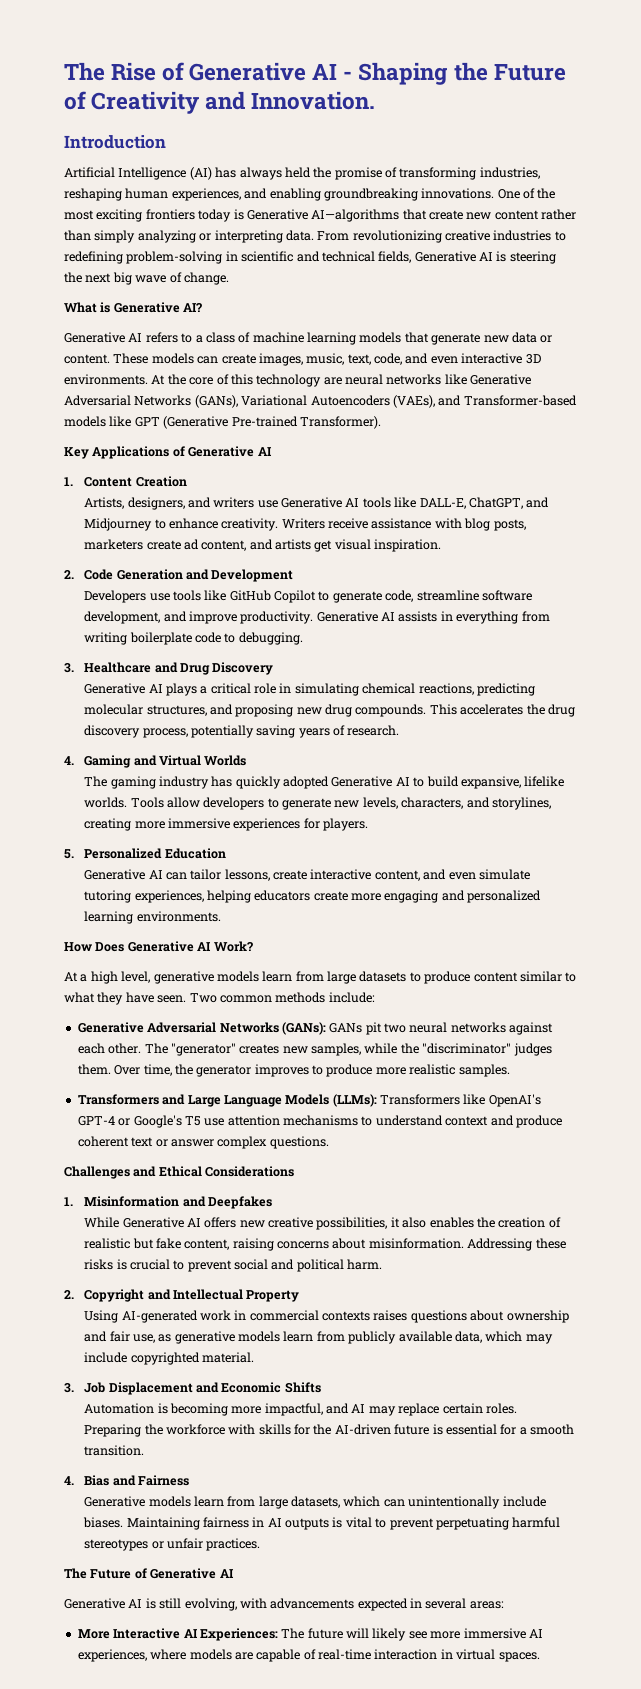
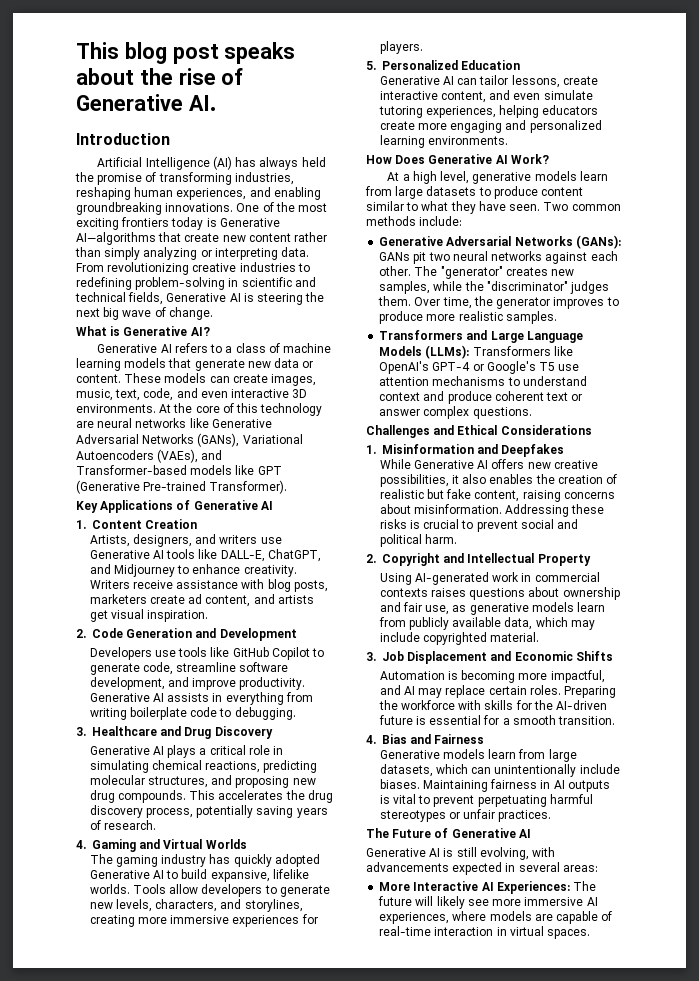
[64,62,566,85] [64,91,376,114] The Rise of Generative AI - Shaping the Future of Creativity and Innovation. -> [76,42,296,64] [76,68,244,85] [76,94,216,111] This blog post speaks about the rise of Generative AI.

